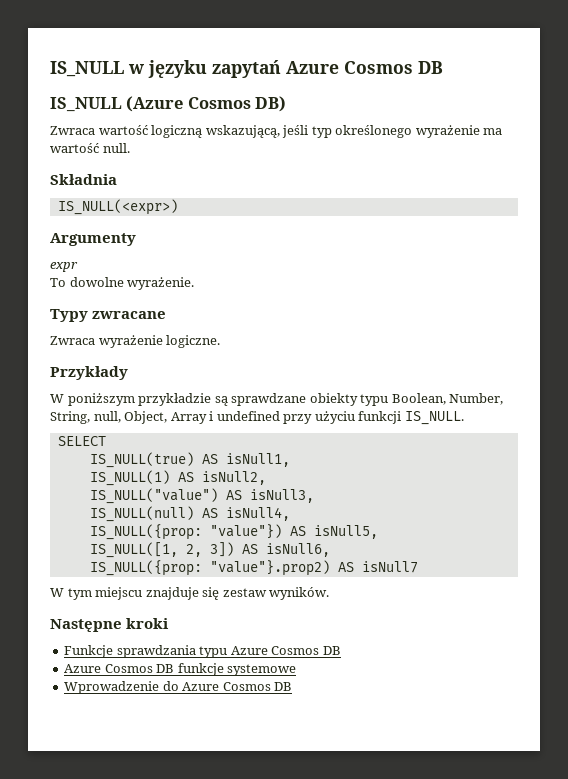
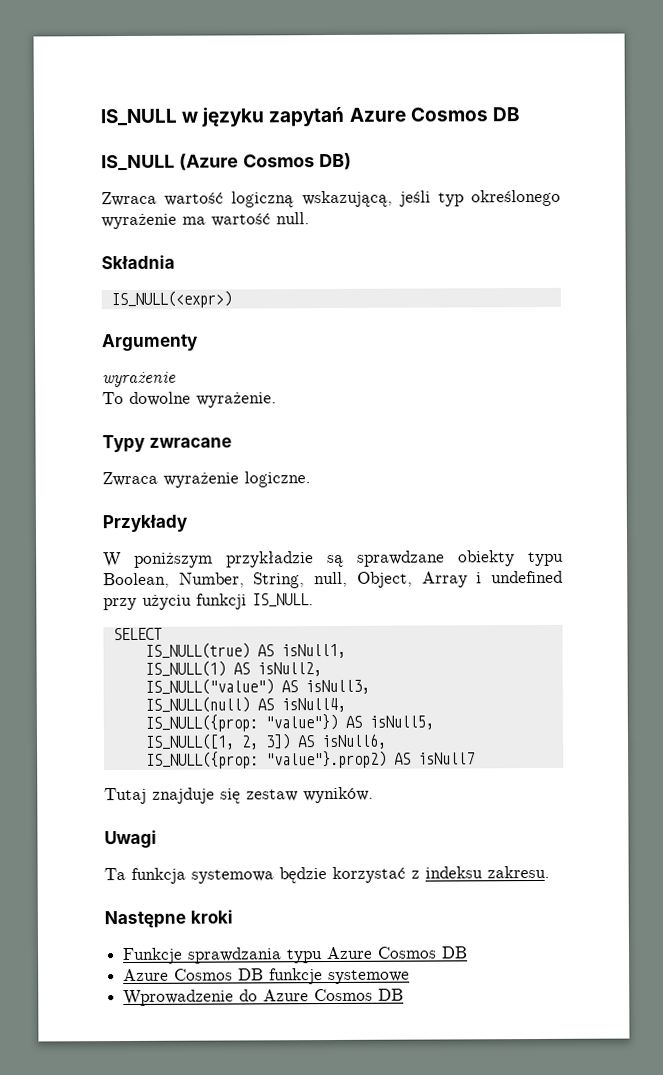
[50,262,78,272] expr -> [102,371,176,388] wyrażenie
[50,587,143,600] W tym miejscu -> [104,787,147,805] Tutaj
(330, 593) none -> [104,829,157,849] [104,865,550,884] // Uwagi // Ta funkcja systemowa będzie korzystać z indeksu zakresu.

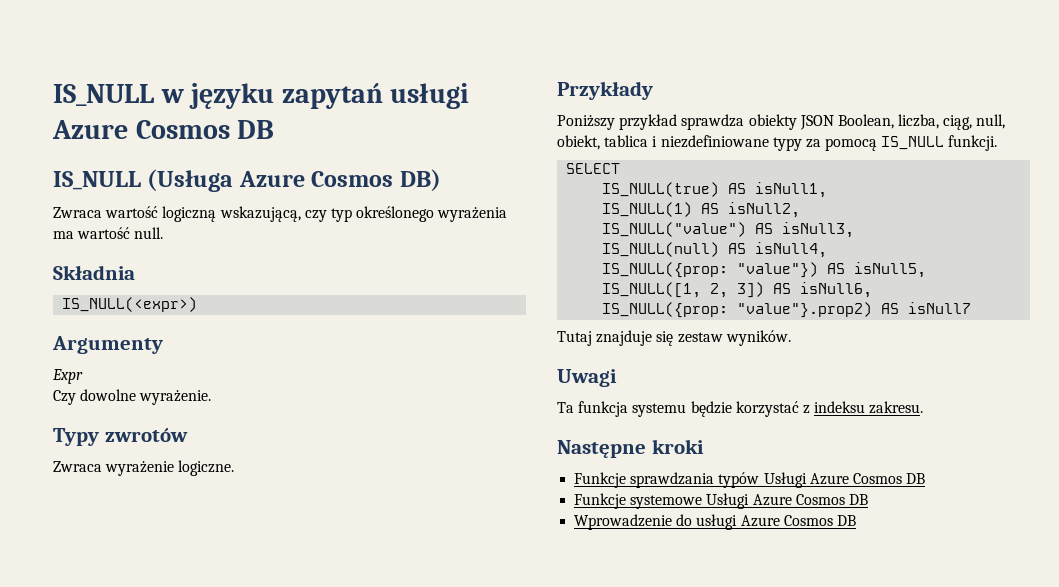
(345, 116) none -> [390,83,470,109] usługi
[178,153,239,171] (Azure -> [147,169,305,192] (Usługa Azure
[398,190,431,207] jeśli -> [304,210,327,222] czy
[101,213,177,230] wyrażenie -> [437,207,508,222] wyrażenia
[102,371,176,388] [102,392,124,405] wyrażenie // To -> [52,369,83,384] [53,390,76,405] Expr // Czy
[148,437,232,448] zwracane -> [104,428,188,442] zwrotów
[103,550,564,568] [103,570,563,589] [103,593,314,611] W poniższym przykładzie są sprawdzane obiekty typu Boolean, Number, String, null, Object, Array i undefined przy użyciu funkcji IS_NULL. -> [557,114,1006,130] [557,135,998,151] Poniższy przykład sprawdza obiekty JSON Boolean, liczba, ciąg, null, obiekt, tablica i niezdefiniowane typy za pomocą IS_NULL funkcji.
[191,869,274,884] systemowa -> [632,403,687,417] systemu
[287,946,469,964] [123,968,411,985] typu Azure Cosmos DB // Azure Cosmos DB funkcje systemowe -> [718,472,926,488] [574,493,868,509] typów Usługi Azure Cosmos DB // Funkcje systemowe Usługi Azure Cosmos DB
(259, 995) none -> [696,514,738,530] usługi

